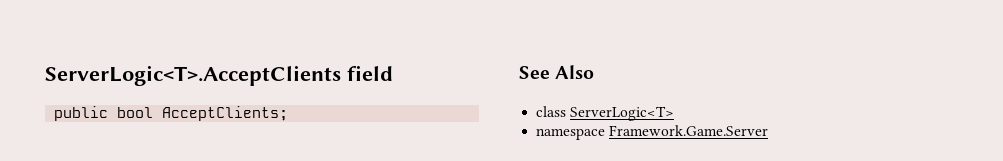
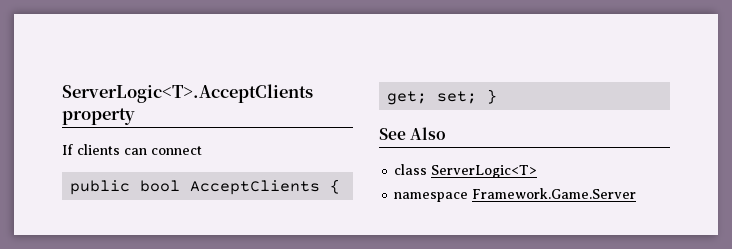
[347,65,393,81] [54,106,289,121] field // public bool AcceptClients; -> [62,108,135,125] [62,144,202,155] [70,179,341,195] [387,89,498,105] property // If clients can connect // public bool AcceptClients { get; set; }

